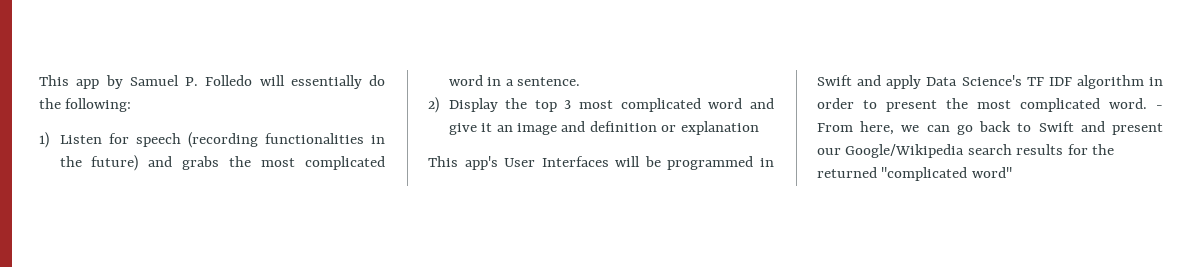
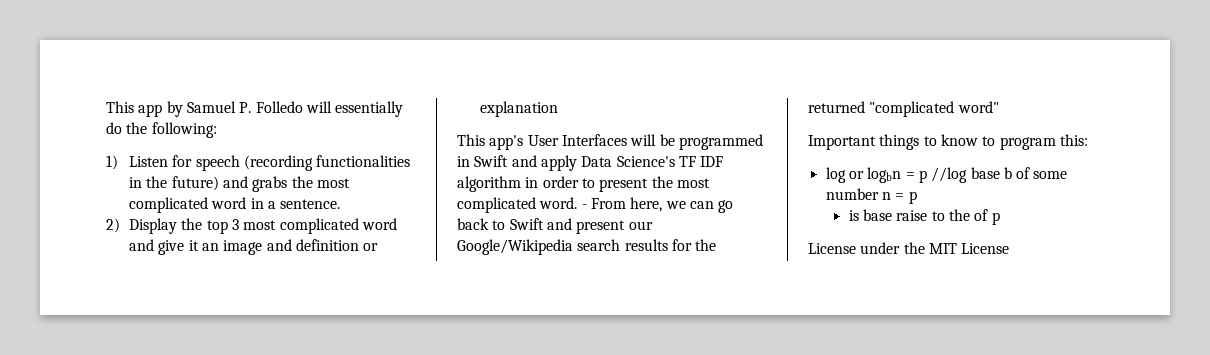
(1012, 172) none -> [808,134,1088,150] [825,167,1068,183] [825,188,917,204] [848,209,1000,225] [808,242,1010,254] // Important things to know to program this: // log or logbn = p //log base b of some number n = p // is base raise to the of p // License under the MIT License

